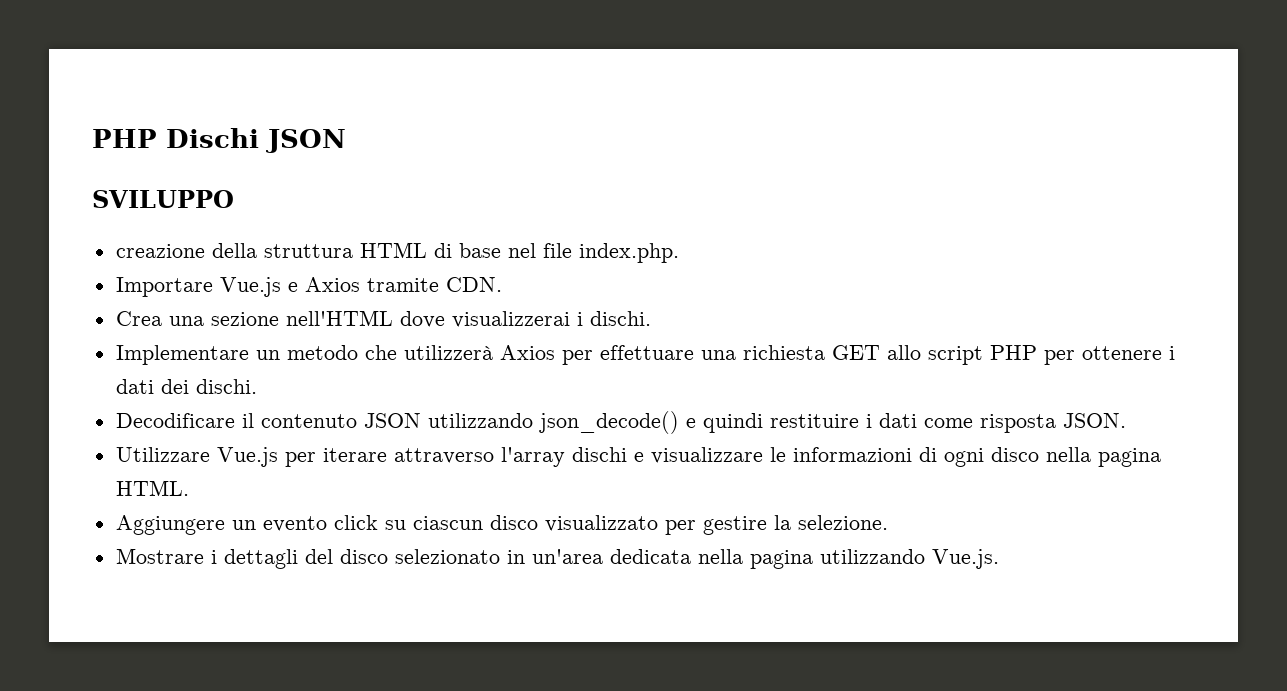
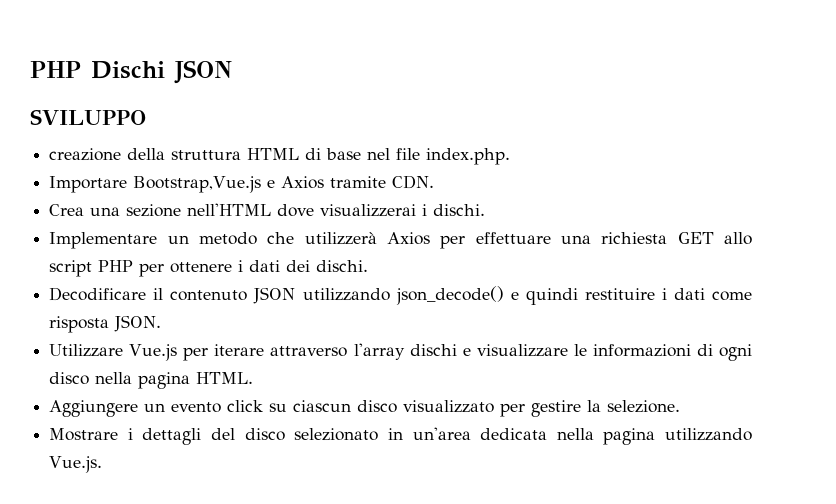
[219,277,281,297] Vue.js -> [133,176,262,193] Bootstrap,Vue.js

